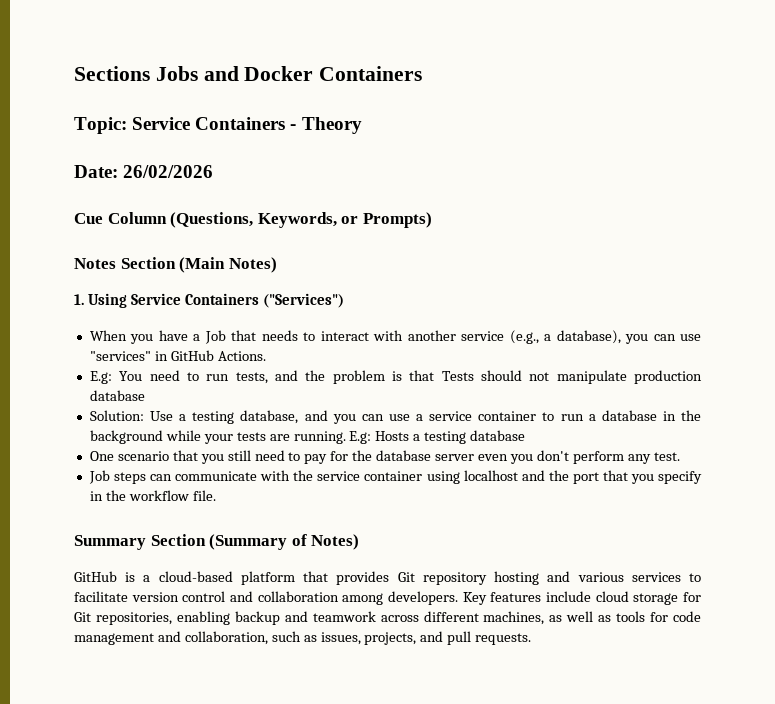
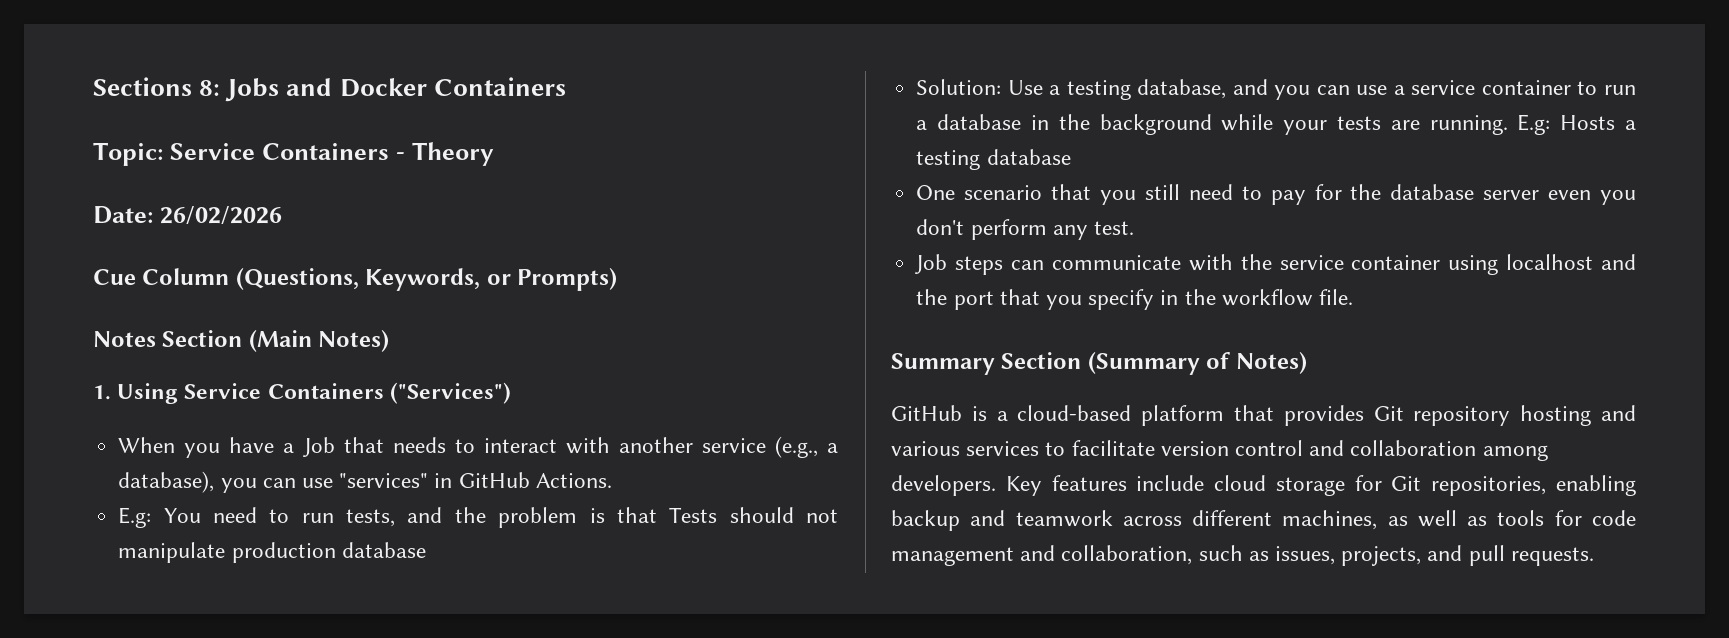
(150, 73) none -> [199,80,221,96] 8:

